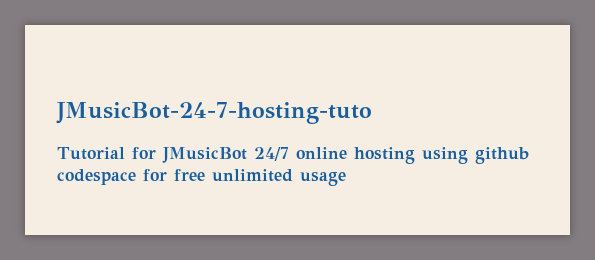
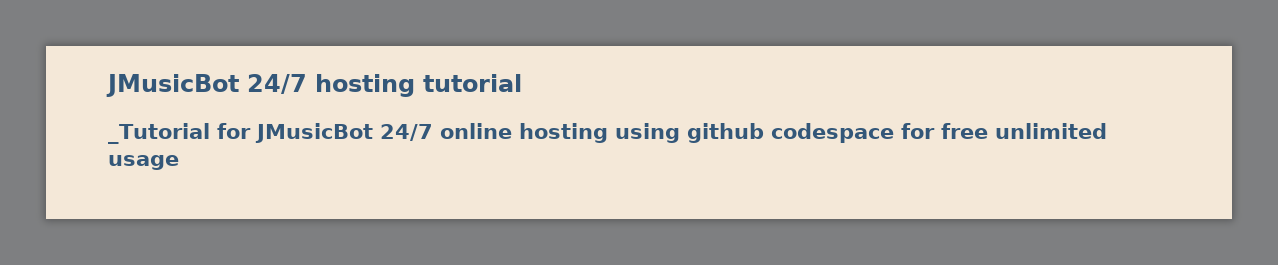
[56,102,372,124] [57,147,125,160] JMusicBot-24-7-hosting-tuto // Tutorial -> [106,74,522,97] [108,123,210,144] JMusicBot 24/7 hosting tutorial // _Tutorial

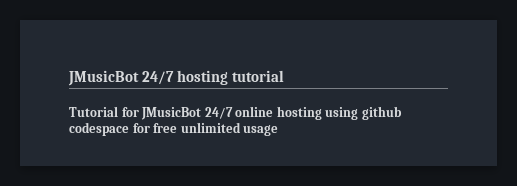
[108,123,210,144] _Tutorial -> [69,106,118,117] Tutorial

